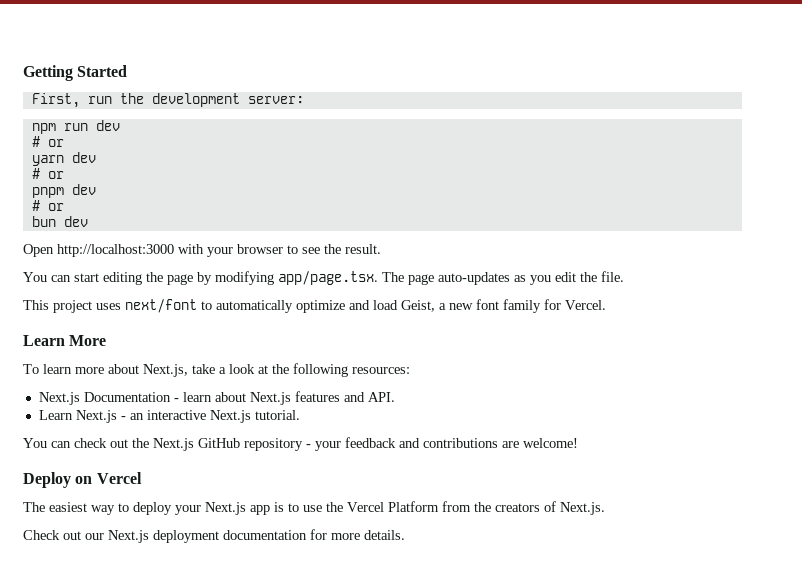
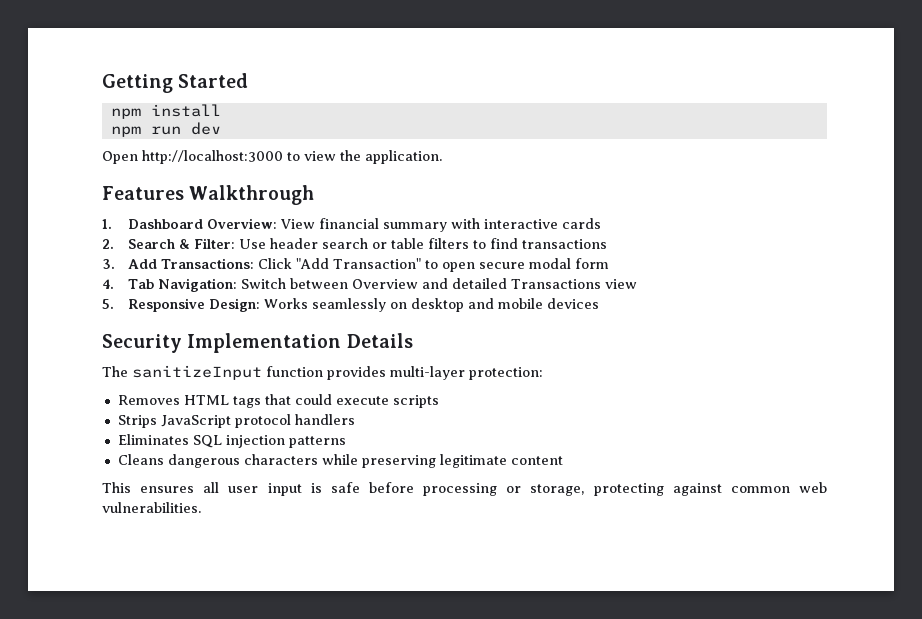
[31,93,304,108] [31,120,120,134] [31,136,64,147] [31,152,96,166] [31,168,64,179] [31,184,96,198] [31,200,64,211] [31,216,88,227] [23,244,381,257] [23,271,624,285] [23,299,606,313] [23,335,107,346] [23,363,410,377] [38,391,395,405] [38,410,300,423] [23,437,578,451] [23,472,142,488] [23,501,605,515] [23,529,405,543] First, run the development server: // npm run dev // # or // yarn dev // # or // pnpm dev // # or // bun dev // Open http://localhost:3000 with your browser to see the result. // You can start editing the page by modifying app/page.tsx. The page auto-updates as you edit the file. // This project uses next/font to automatically optimize and load Geist, a new font family for Vercel. // Learn More // To learn more about Next.js, take a look at the following resources: // Next.js Documentation - learn about Next.js features and API. // Learn Next.js - an interactive Next.js tutorial. // You can check out the Next.js GitHub repository - your feedback and contributions are welcome! // Deploy on Vercel // The easiest way to deploy your Next.js app is to use the Vercel Platform from the creators of Next.js. // Check out our Next.js deployment documentation for more details. -> [110,104,221,119] [110,122,221,137] [102,150,442,164] [102,185,315,205] [102,218,602,232] [102,238,608,249] [102,258,610,272] [102,278,638,292] [102,298,600,312] [102,333,413,353] [102,365,543,380] [117,394,439,408] [117,414,355,428] [117,434,346,448] [117,454,563,468] [102,482,827,496] [102,502,201,513] npm install // npm run dev // Open http://localhost:3000 to view the application. // Features Walkthrough // 1. Dashboard Overview: View financial summary with interactive cards // 2. Search & Filter: Use header search or table filters to find transactions // 3. Add Transactions: Click "Add Transaction" to open secure modal form // 4. Tab Navigation: Switch between Overview and detailed Transactions view // 5. Responsive Design: Works seamlessly on desktop and mobile devices // Security Implementation Details // The sanitizeInput function provides multi-layer protection: // Removes HTML tags that could execute scripts // Strips JavaScript protocol handlers // Eliminates SQL injection patterns // Cleans dangerous characters while preserving legitimate content // This ensures all user input is safe before processing or storage, protecting against common web vulnerabilities.

